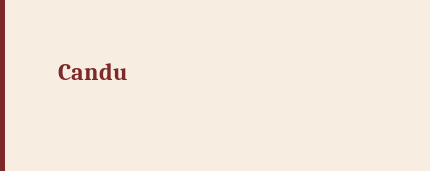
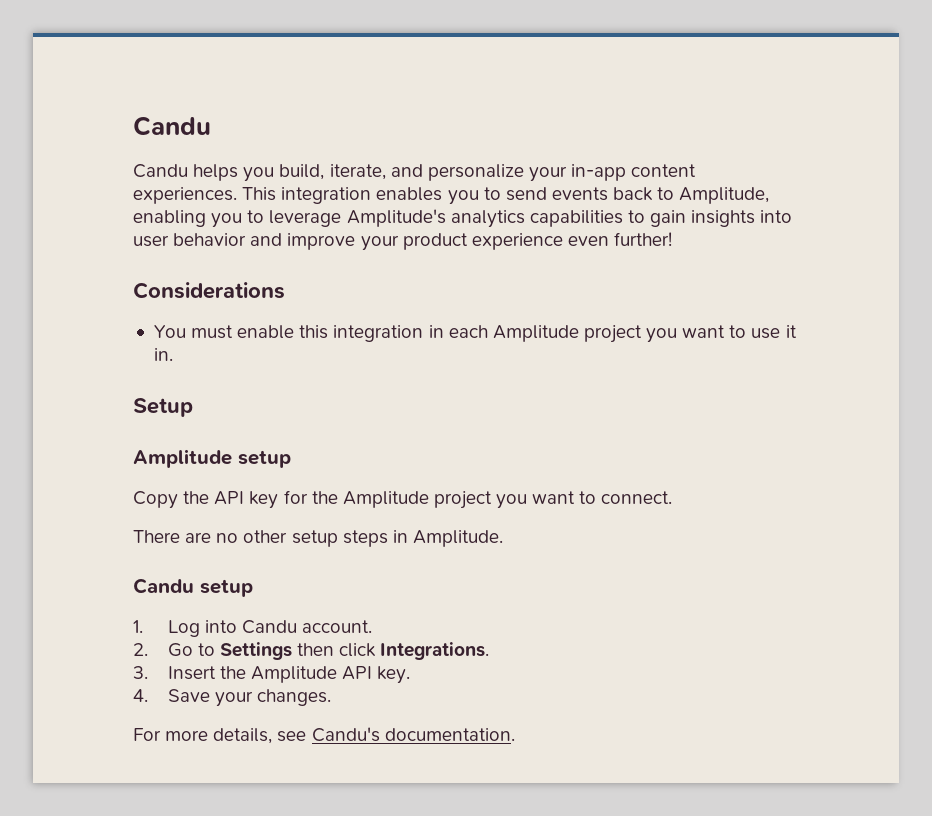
[58,63,128,80] Candu -> [133,116,211,136] [133,164,697,182] [133,187,770,205] [133,209,793,228] [133,232,673,251] [133,282,285,299] [153,325,797,343] [153,348,173,361] [133,398,193,417] [133,449,291,468] [133,490,673,509] [133,530,503,547] [133,578,253,597] [133,620,373,637] [133,642,490,660] [133,666,411,684] [133,689,331,707] [133,727,515,744] Candu // Candu helps you build, iterate, and personalize your in-app content experiences. This integration enables you to send events back to Amplitude, enabling you to leverage Amplitude's analytics capabilities to gain insights into user behavior and improve your product experience even further! // Considerations // You must enable this integration in each Amplitude project you want to use it in. // Setup // Amplitude setup // Copy the API key for the Amplitude project you want to connect. // There are no other setup steps in Amplitude. // Candu setup // 1. Log into Candu account. // 2. Go to Settings then click Integrations. // 3. Insert the Amplitude API key. // 4. Save your changes. // For more details, see Candu's documentation.

